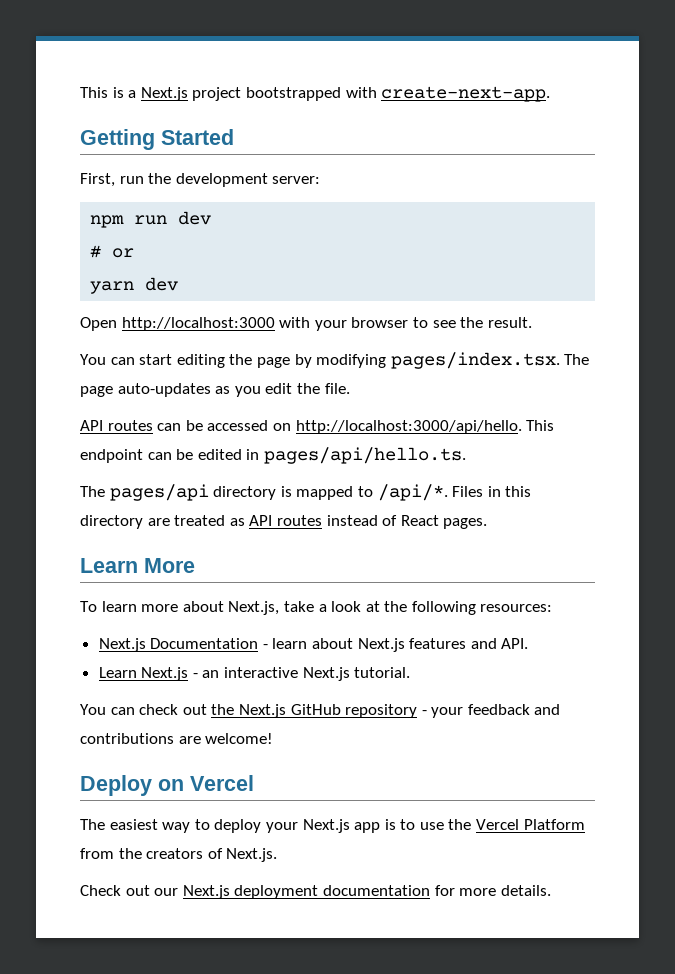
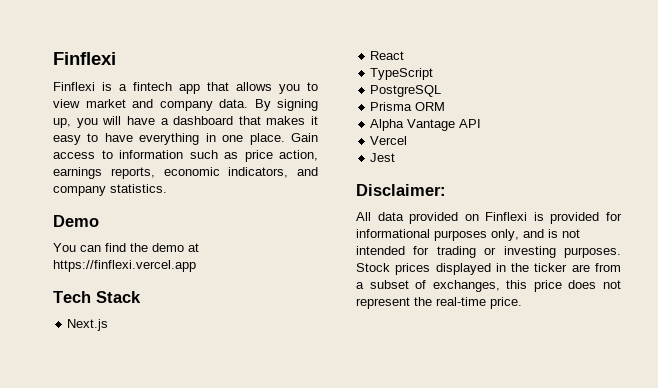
[80,86,551,102] [80,129,234,150] [80,173,321,187] [90,211,212,228] [90,245,135,258] [90,277,179,294] [80,317,532,331] [80,352,590,369] [80,383,350,397] [80,420,555,434] [80,447,466,464] [80,484,532,501] [80,515,488,529] [80,558,195,573] [80,601,553,615] [98,638,529,652] [98,667,411,681] [80,704,561,718] [80,733,274,744] [80,775,254,796] [80,819,585,833] [80,848,278,862] [80,885,551,899] This is a Next.js project bootstrapped with create-next-app. // Getting Started // First, run the development server: // npm run dev // # or // yarn dev // Open http://localhost:3000 with your browser to see the result. // You can start editing the page by modifying pages/index.tsx. The page auto-updates as you edit the file. // API routes can be accessed on http://localhost:3000/api/hello. This endpoint can be edited in pages/api/hello.ts. // The pages/api directory is mapped to /api/*. Files in this directory are treated as API routes instead of React pages. // Learn More // To learn more about Next.js, take a look at the following resources: // Next.js Documentation - learn about Next.js features and API. // Learn Next.js - an interactive Next.js tutorial. // You can check out the Next.js GitHub repository - your feedback and contributions are welcome! // Deploy on Vercel // The easiest way to deploy your Next.js app is to use the Vercel Platform from the creators of Next.js. // Check out our Next.js deployment documentation for more details. -> [53,52,116,65] [53,82,318,94] [53,99,318,111] [53,116,318,128] [53,133,318,145] [53,150,318,162] [53,167,318,179] [53,184,167,196] [53,215,99,227] [53,243,199,252] [53,260,196,272] [53,291,141,303] [67,319,109,331] [370,51,405,60] [370,68,434,80] [370,85,442,97] [370,102,446,111] [370,119,482,131] [370,136,408,145] [370,153,396,162] [356,184,446,196] [356,212,622,224] [356,229,580,241] [356,246,621,258] [356,263,621,275] [356,280,621,292] [356,297,522,309] Finflexi // Finflexi is a fintech app that allows you to view market and company data. By signing up, you will have a dashboard that makes it easy to have everything in one place. Gain access to information such as price action, earnings reports, economic indicators, and company statistics. // Demo // You can find the demo at https://finflexi.vercel.app // Tech Stack // Next.js // React // TypeScript // PostgreSQL // Prisma ORM // Alpha Vantage API // Vercel // Jest // Disclaimer: // All data provided on Finflexi is provided for informational purposes only, and is not intended for trading or investing purposes. Stock prices displayed in the ticker are from a subset of exchanges, this price does not represent the real-time price.

